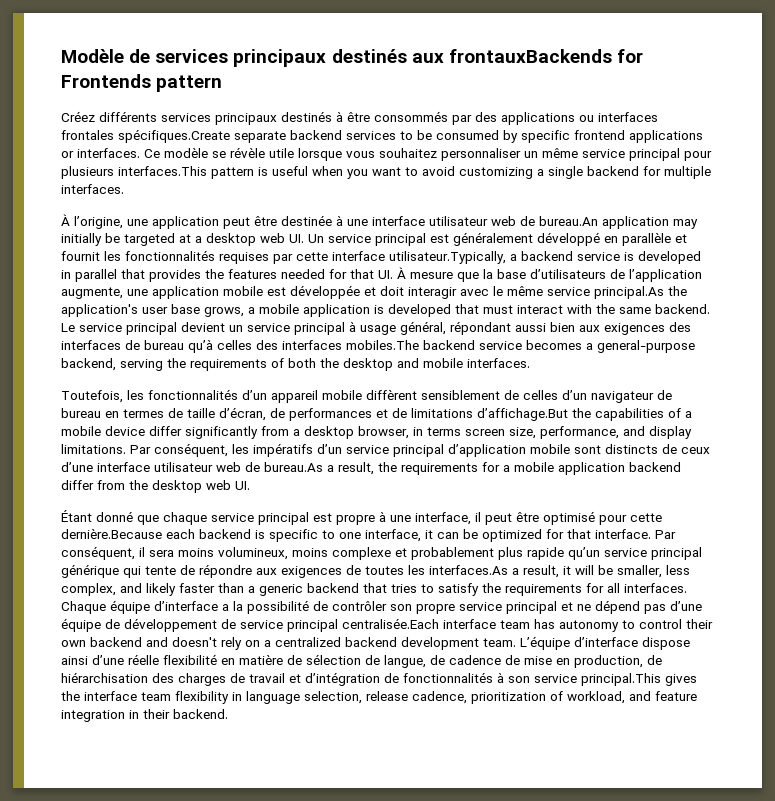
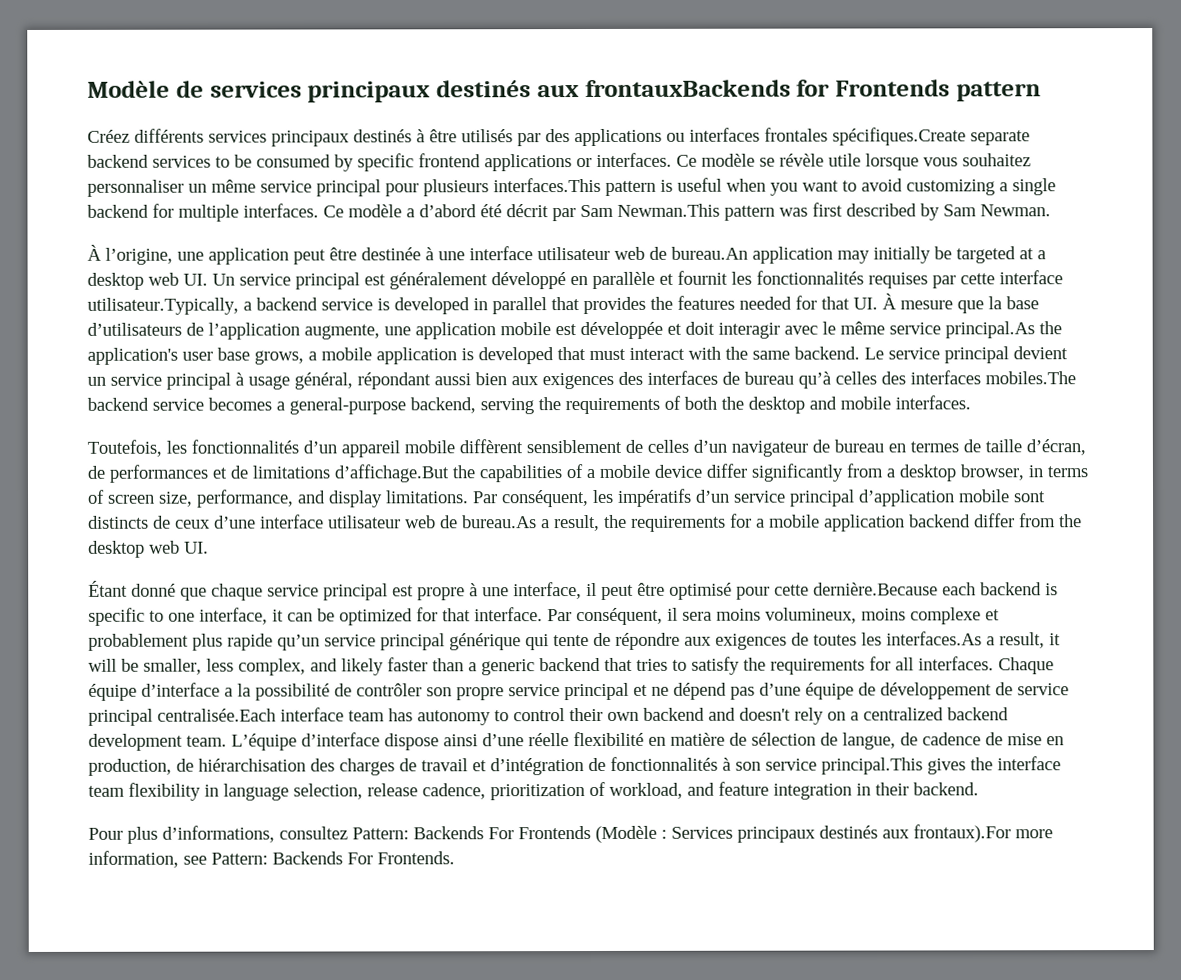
[374,111,448,122] consommés -> [461,129,513,143] utilisés
(124, 189) none -> [323,202,1051,222] Ce modèle a d’abord été décrit par Sam Newman.This pattern was first described by Sam Newman.
(461, 431) none -> [87,489,105,504] of
(228, 714) none -> [88,824,1053,844] [88,850,455,868] // Pour plus d’informations, consultez Pattern: Backends For Frontends (Modèle : Services principaux destinés aux frontaux).For more information, see Pattern: Backends For Frontends.

